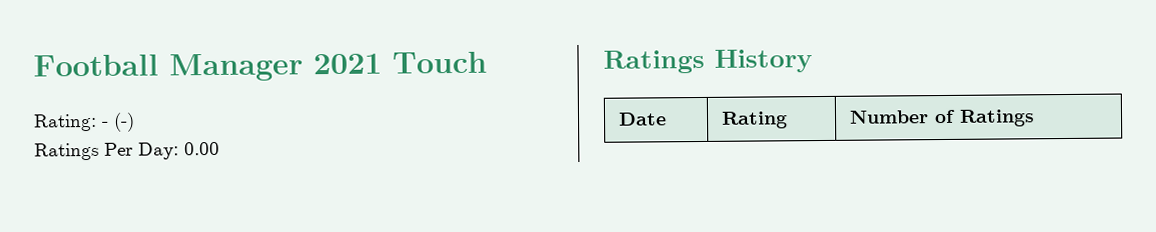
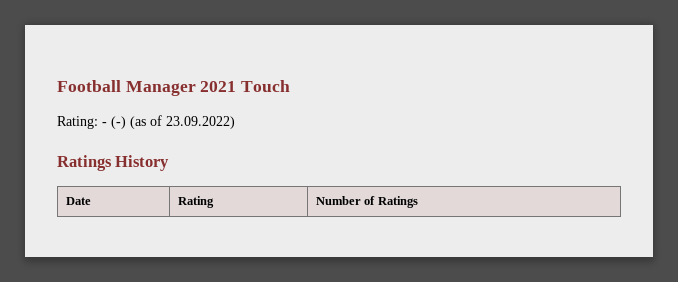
[34,141,220,161] // Ratings Per Day: 0.00 -> [130,115,235,129] (as of 23.09.2022)

